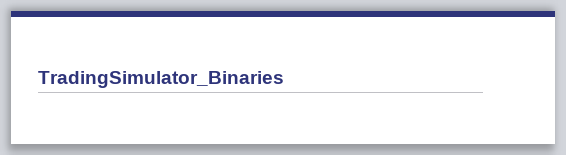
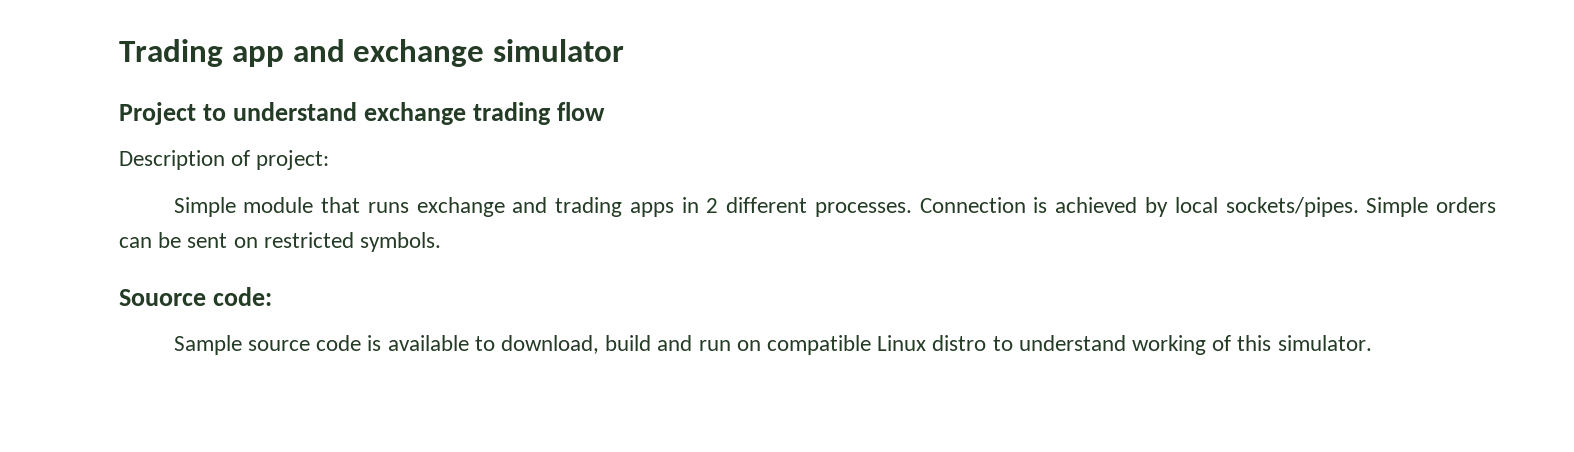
[38,71,284,88] TradingSimulator_Binaries -> [119,39,625,67] [119,102,606,125] [119,150,330,170] [173,197,1496,217] [119,232,442,252] [119,287,273,306] [173,335,1372,355] Trading app and exchange simulator // Project to understand exchange trading flow // Description of project: // Simple module that runs exchange and trading apps in 2 different processes. Connection is achieved by local sockets/pipes. Simple orders can be sent on restricted symbols. // Souorce code: // Sample source code is available to download, build and run on compatible Linux distro to understand working of this simulator.

